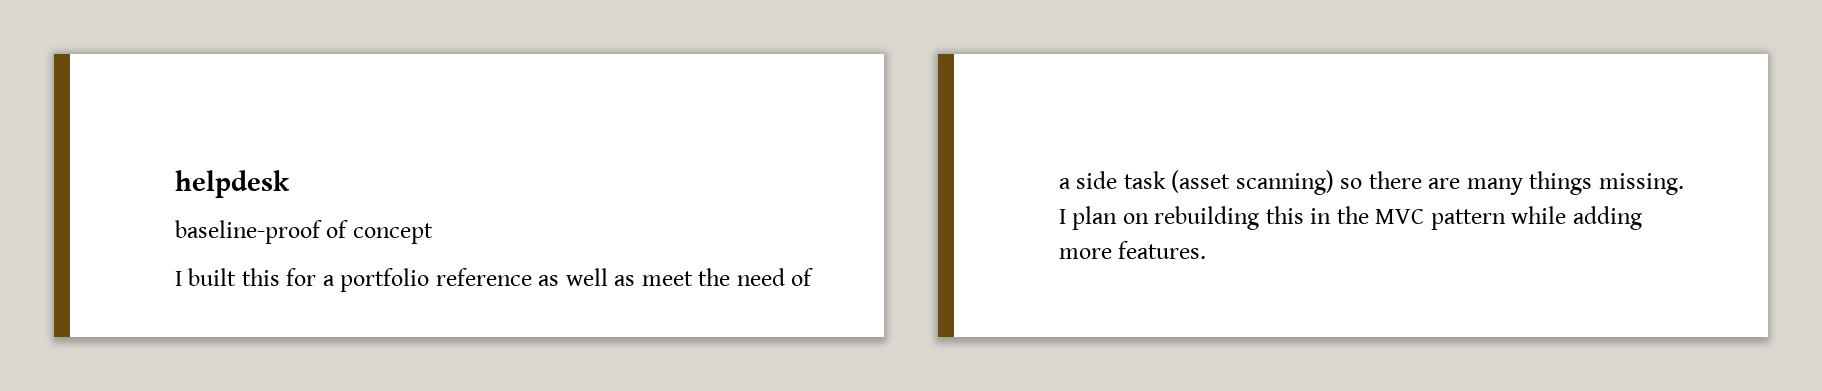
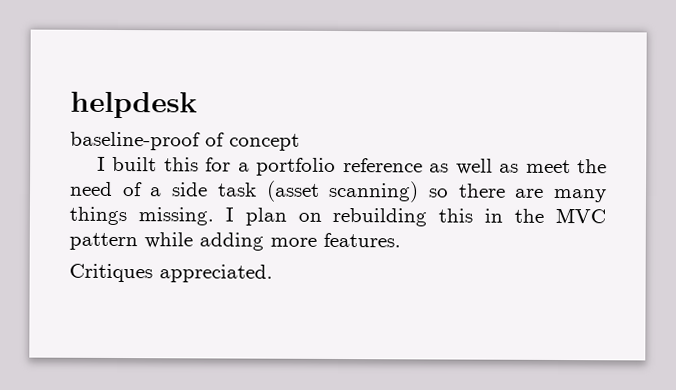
(1207, 250) none -> [69,263,273,283] // Critiques appreciated.

